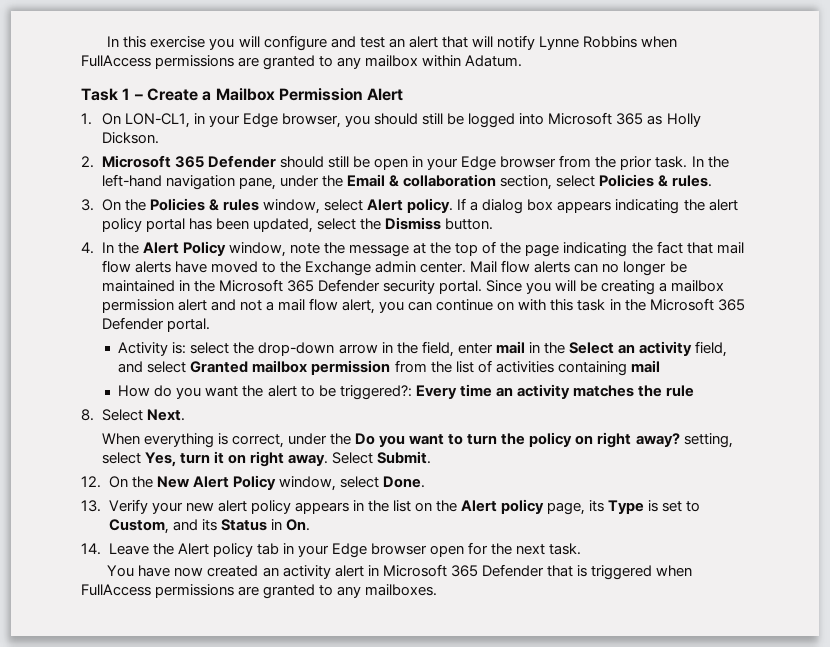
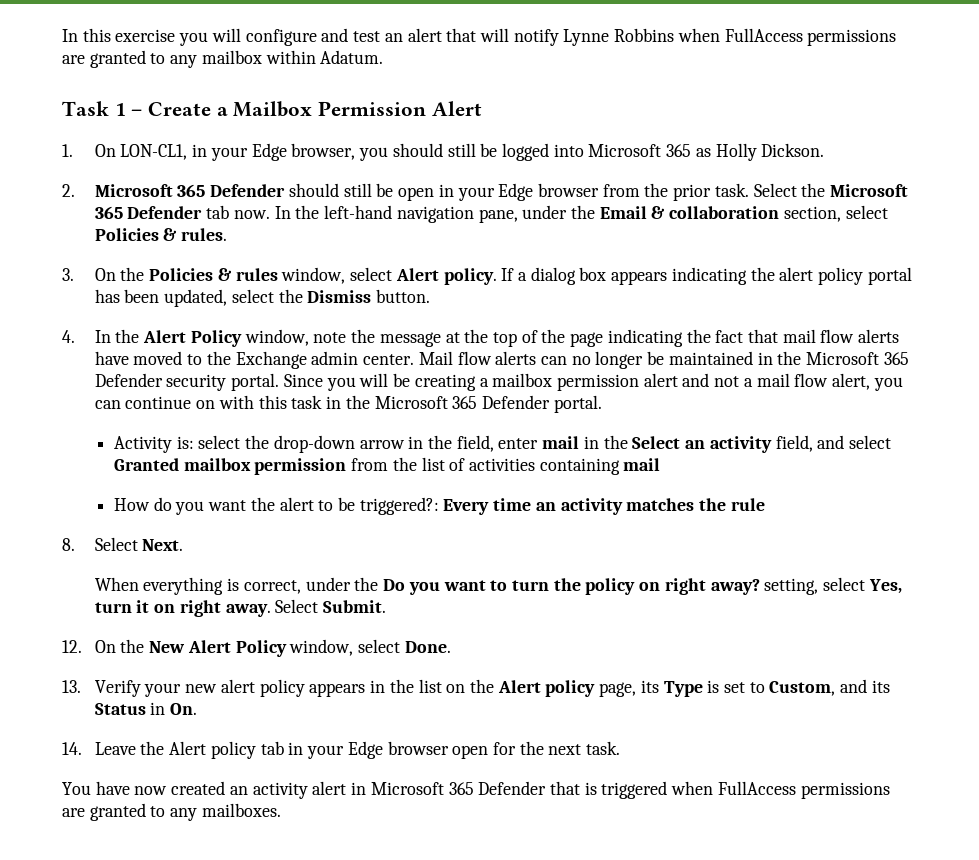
(688, 162) none -> [753,183,909,197] [94,205,270,219] Select the Microsoft 365 Defender tab now.

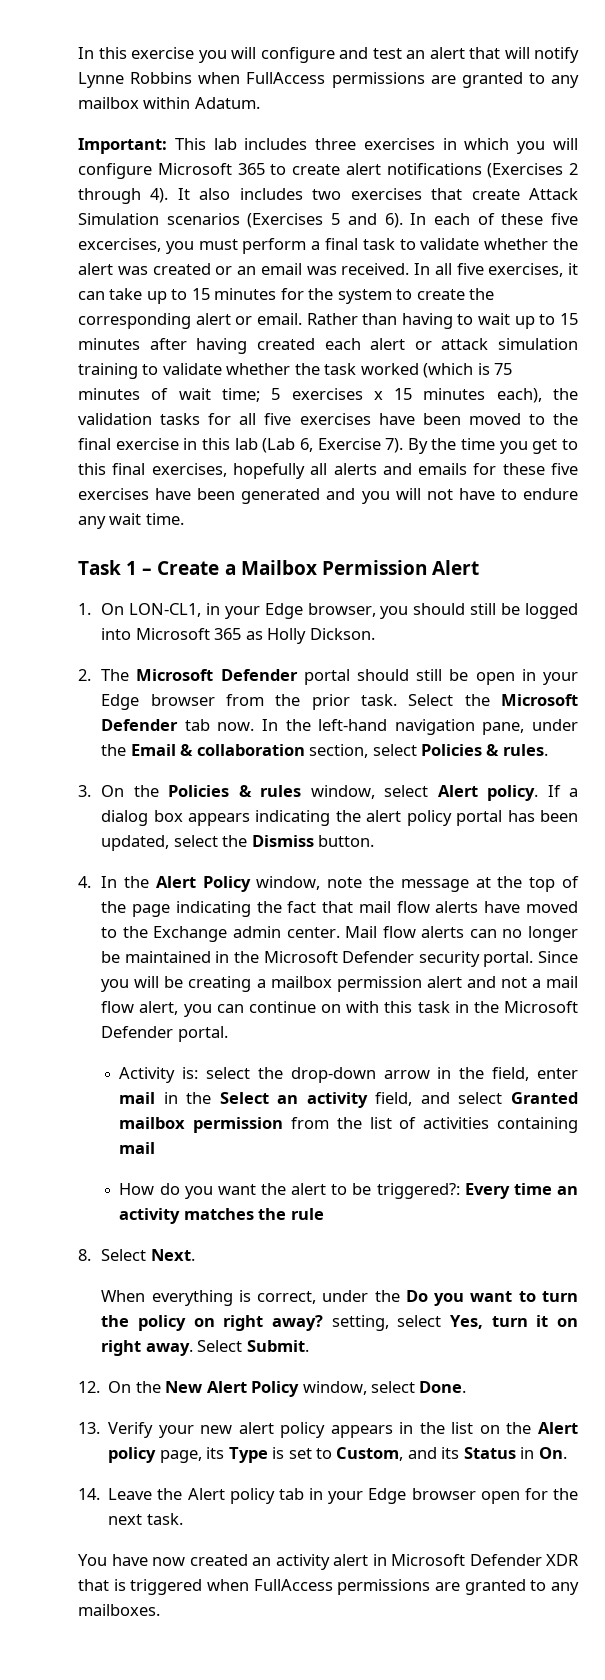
(384, 57) none -> [78,138,578,154] [78,163,578,179] [78,188,578,204] [78,213,578,228] [78,238,578,254] [78,263,578,277] [78,288,495,304] [78,313,578,329] [78,338,578,354] [78,363,513,379] [78,388,578,403] [78,413,579,425] [78,438,579,454] [78,463,579,479] [78,488,579,504] [78,513,184,529] // Important: This lab includes three exercises in which you will configure Microsoft 365 to create alert notifications (Exercises 2 through 4). It also includes two exercises that create Attack Simulation scenarios (Exercises 5 and 6). In each of these five excercises, you must perform a final task to validate whether the alert was created or an email was received. In all five exercises, it can take up to 15 minutes for the system to create the corresponding alert or email. Rather than having to wait up to 15 minutes after having created each alert or attack simulation training to validate whether the task worked (which is 75 minutes of wait time; 5 exercises x 15 minutes each), the validation tasks for all five exercises have been moved to the final exercise in this lab (Lab 6, Exercise 7). By the time you get to this final exercises, hopefully all alerts and emails for these five exercises have been generated and you will not have to endure any wait time.
[94,184,286,197] Microsoft 365 Defender -> [101,669,350,685] The Microsoft Defender portal
[94,206,123,219] 365 -> (578, 700) none
[883,352,909,365] 365 -> (338, 957) none
[452,396,478,409] 365 -> (578, 1007) none
[448,781,547,795] 365 Defender -> [469,1554,579,1566] Defender XDR

